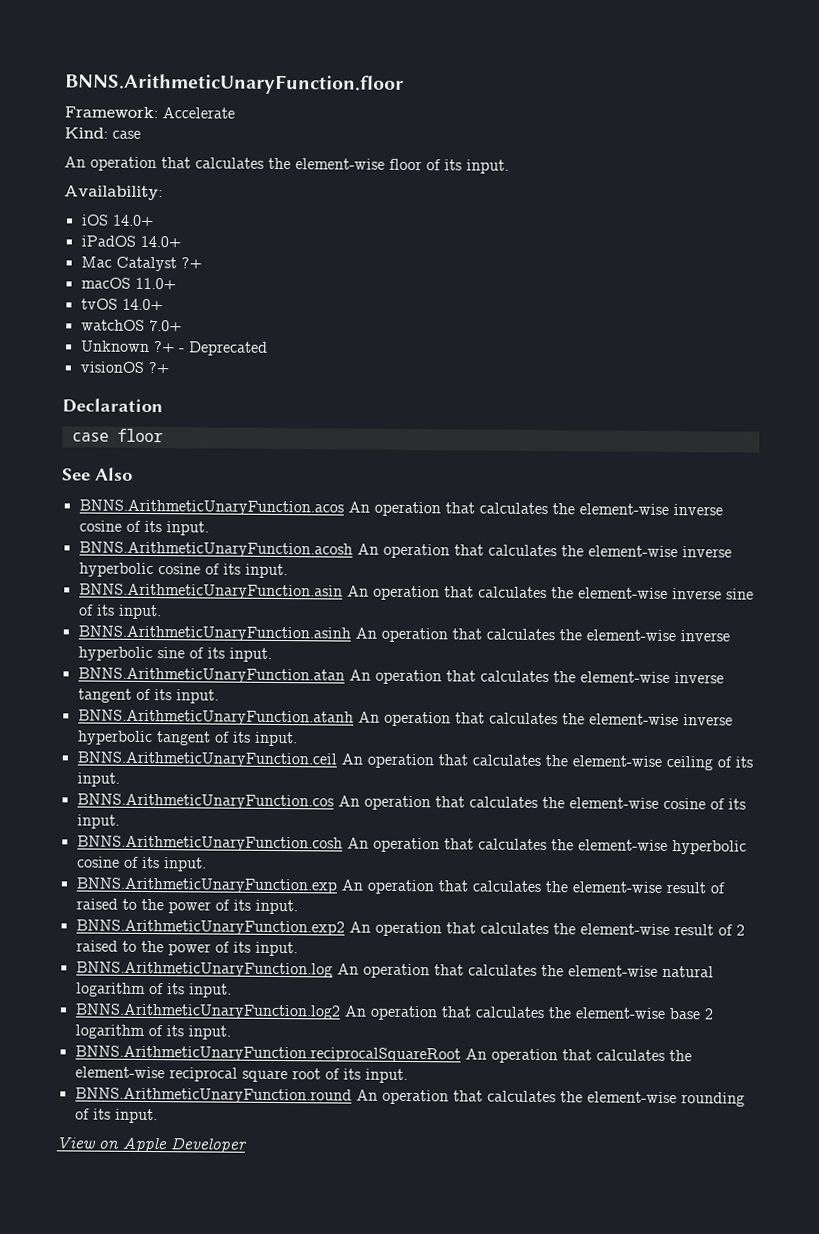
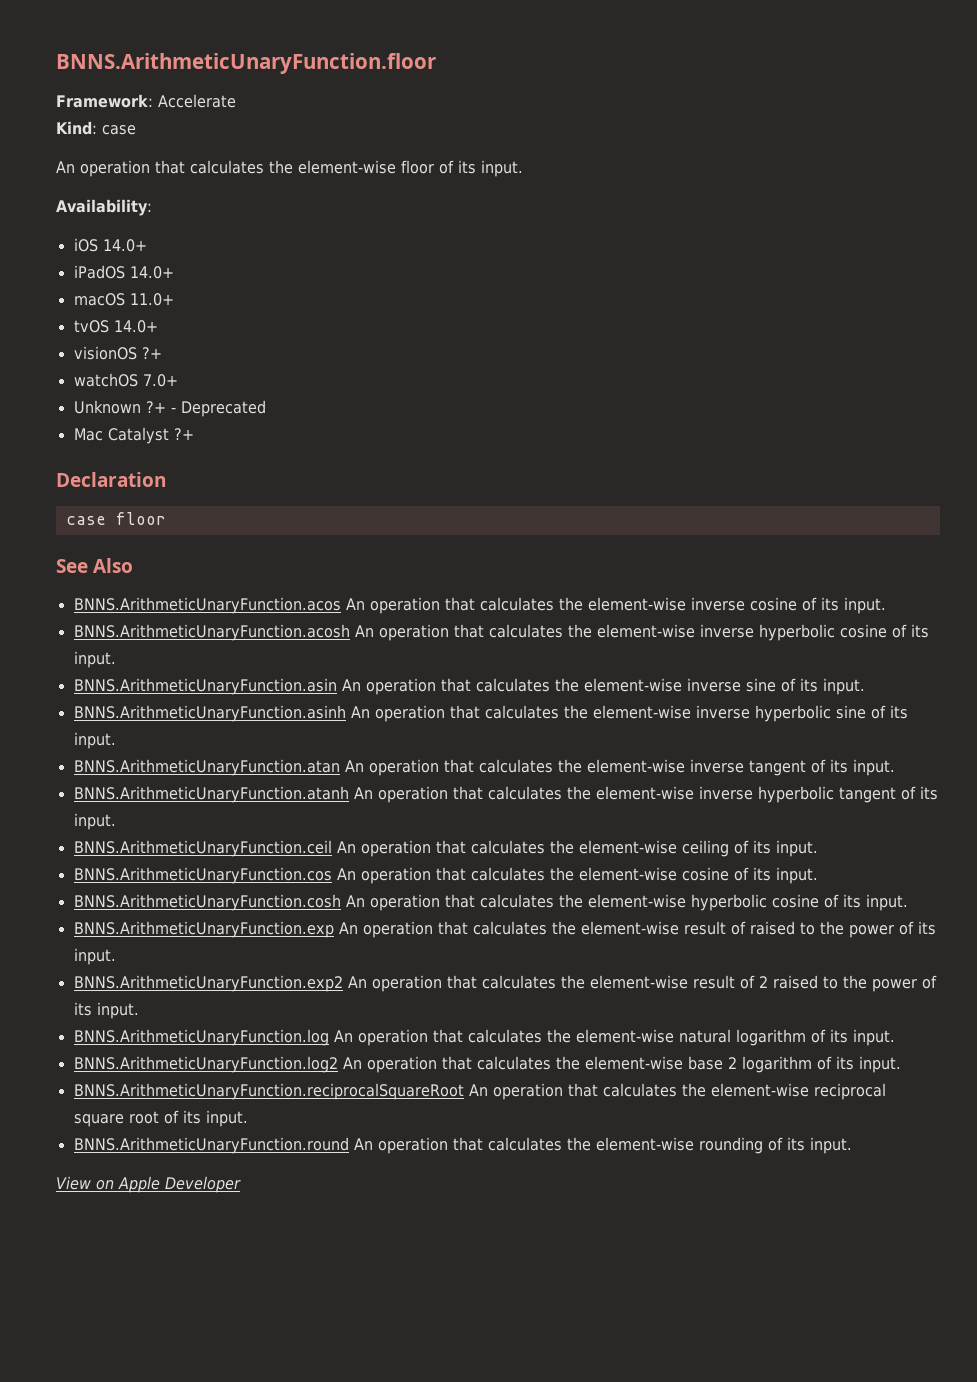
[80,256,202,272] // Mac Catalyst ?+ -> (174, 272) none
(163, 304) none -> [73,346,162,360] // visionOS ?+
[79,361,144,373] visionOS -> [73,427,169,444] Mac Catalyst

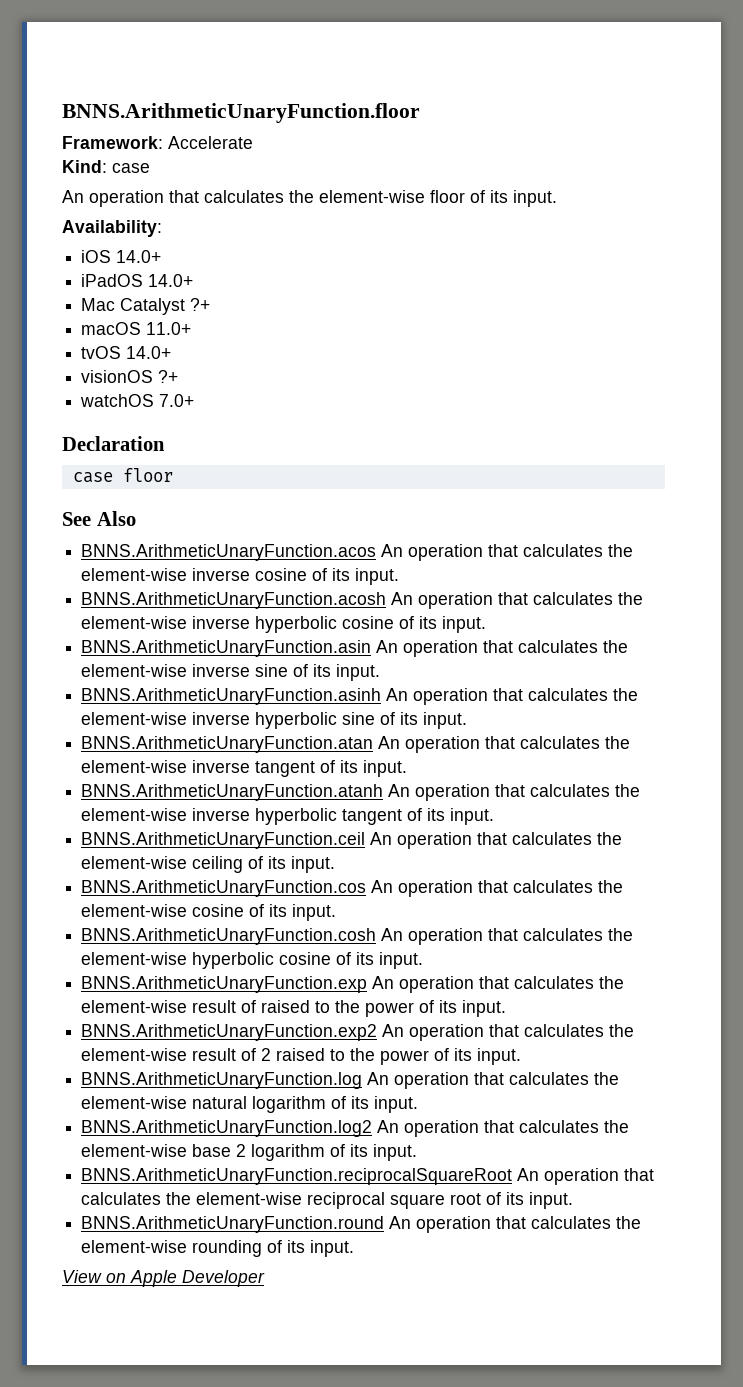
(174, 272) none -> [81,298,211,315] // Mac Catalyst ?+
[73,400,266,417] [73,427,194,444] // Unknown ?+ - Deprecated // Mac Catalyst ?+ -> (195, 400) none

